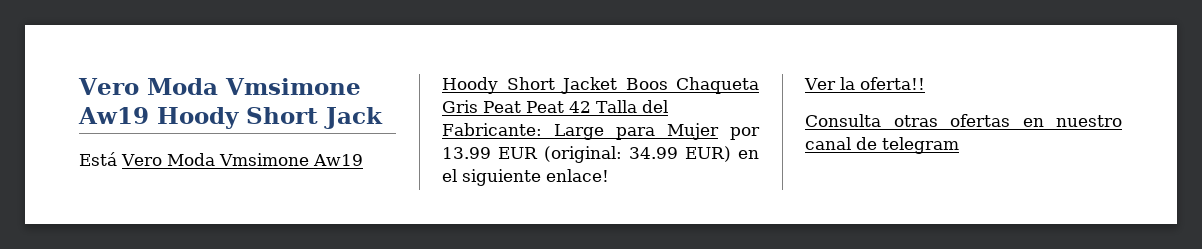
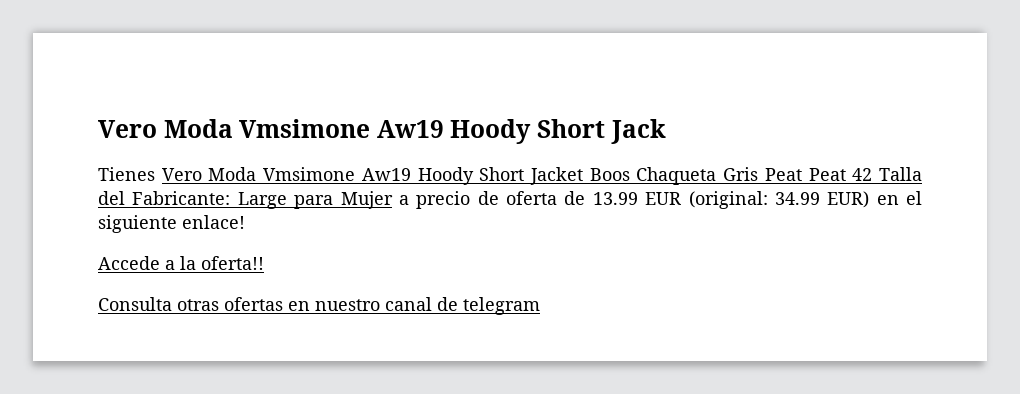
[79,152,117,166] Está -> [98,167,155,181] Tienes
[730,127,760,140] por -> [398,191,586,209] a precio de oferta de
[804,78,836,90] Ver -> [98,256,175,270] Accede a

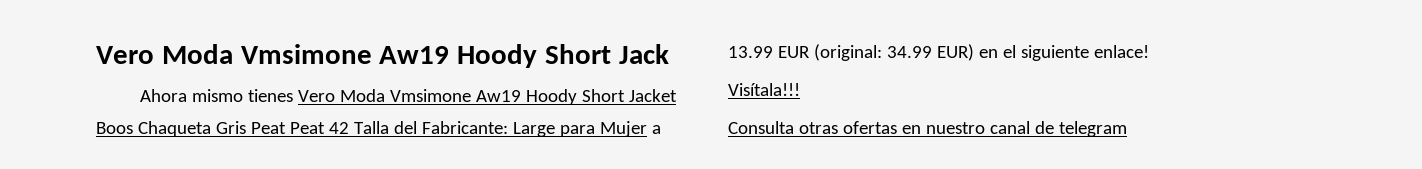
[98,167,155,181] Tienes -> [139,89,293,102] Ahora mismo tienes
[416,191,586,209] precio de oferta de -> (661, 129) none
[98,256,264,270] Accede a la oferta!! -> [728,83,800,96] Visítala!!!

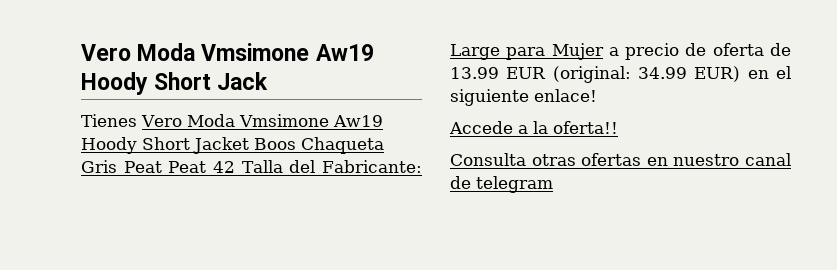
[139,89,293,102] Ahora mismo tienes -> [81,114,137,127] Tienes
(661, 129) none -> [625,43,791,60] precio de oferta de
[728,83,800,96] Visítala!!! -> [449,121,618,134] Accede a la oferta!!

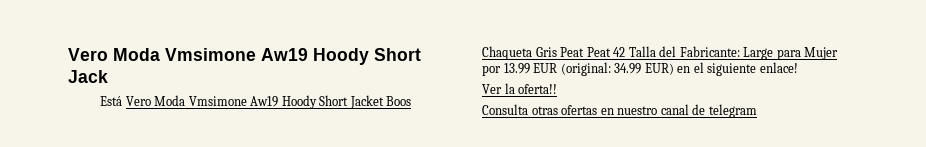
[81,114,137,127] Tienes -> [100,96,123,106] Está
[608,43,791,60] a precio de oferta de -> [482,65,501,76] por
[449,121,528,134] Accede a -> [482,84,502,94] Ver

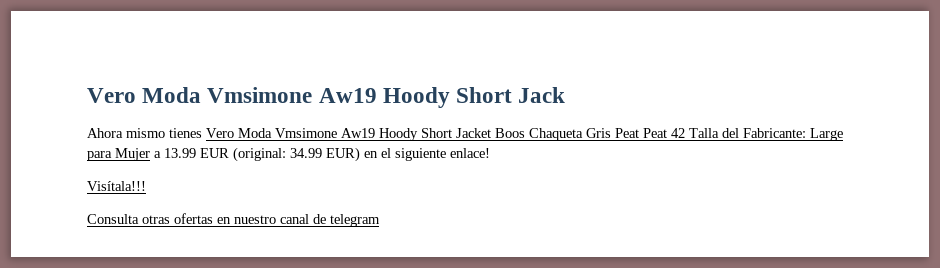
[100,96,123,106] Está -> [87,128,202,138] Ahora mismo tienes
[482,65,501,76] por -> [154,151,161,158] a
[482,83,558,94] Ver la oferta!! -> [87,181,146,191] Visítala!!!

